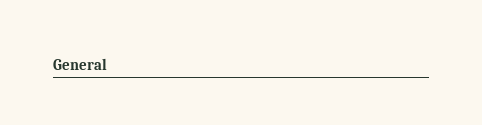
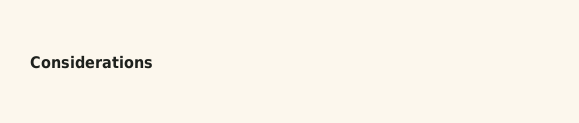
[53,58,107,70] General -> [30,55,153,69] Considerations

